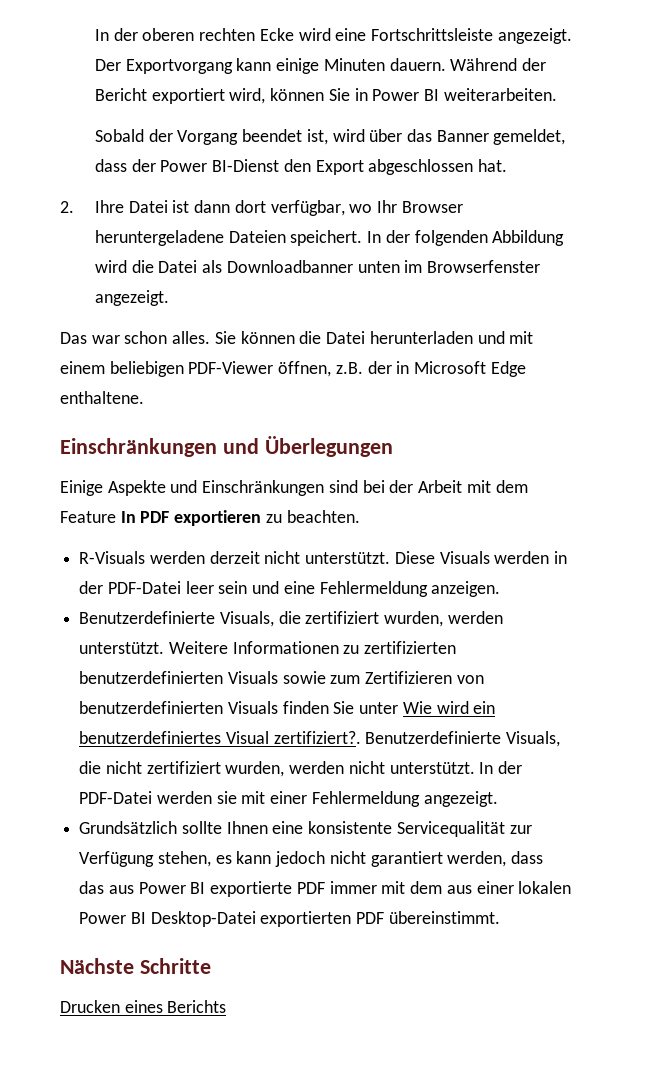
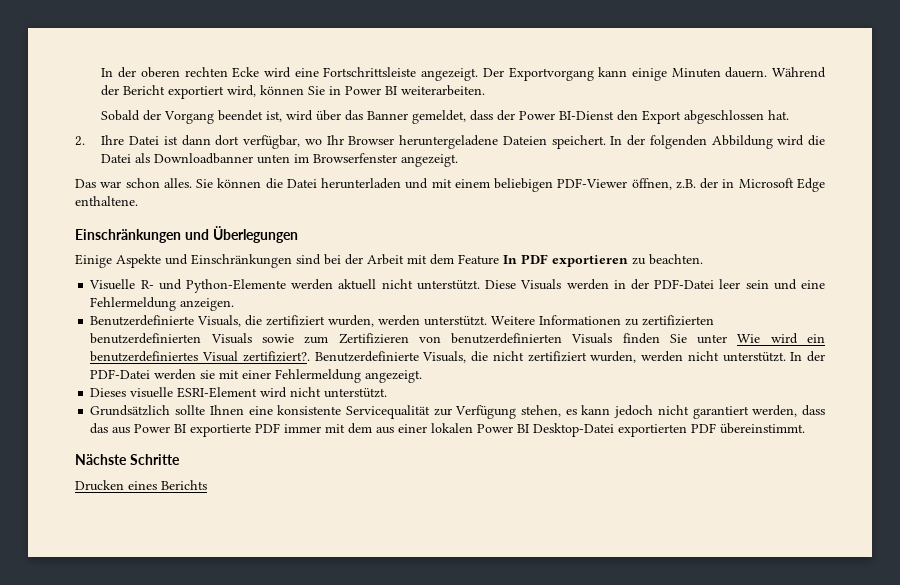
[79,551,260,564] R-Visuals werden derzeit -> [89,279,377,293] Visuelle R- und Python-Elemente werden aktuell
(498, 799) none -> [90,387,388,398] // Dieses visuelle ESRI-Element wird nicht unterstützt.

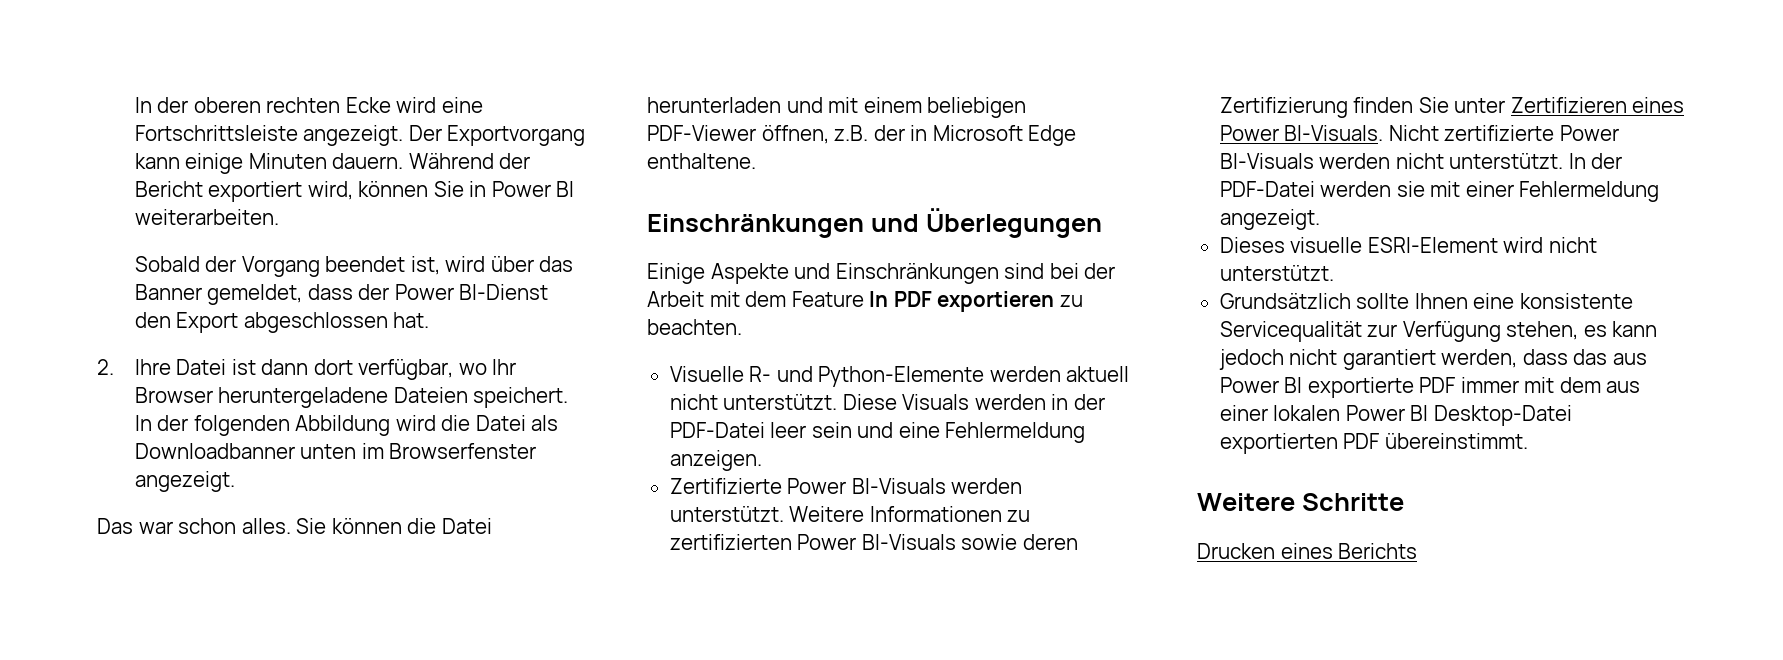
[90,315,375,327] Benutzerdefinierte Visuals, die zertifiziert wurden, -> [669,478,946,494] Zertifizierte Power BI-Visuals
[90,333,825,344] [90,351,637,363] benutzerdefinierten Visuals sowie zum Zertifizieren von benutzerdefinierten Visuals finden Sie unter Wie wird ein benutzerdefiniertes Visual zertifiziert?. Benutzerdefinierte Visuals, die nicht zertifiziert wurden, -> [797,534,1078,550] [1219,97,1685,118] [1219,125,1619,141] [1219,153,1314,169] Power BI-Visuals sowie deren Zertifizierung finden Sie unter Zertifizieren eines Power BI-Visuals. Nicht zertifizierte Power BI-Visuals
[75,454,127,465] Nächste -> [1197,493,1295,511] Weitere

